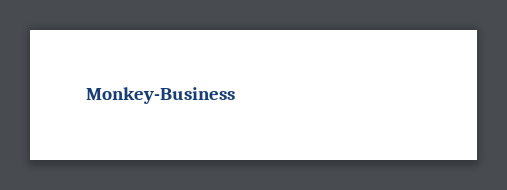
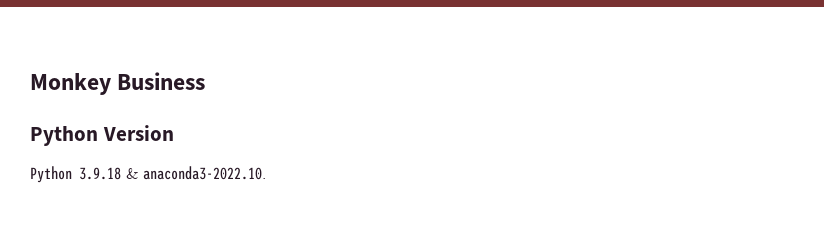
[86,87,235,104] Monkey-Business -> [30,72,206,95] [30,125,174,146] [30,166,266,183] Monkey Business // Python Version // Python 3.9.18 & anaconda3-2022.10.

